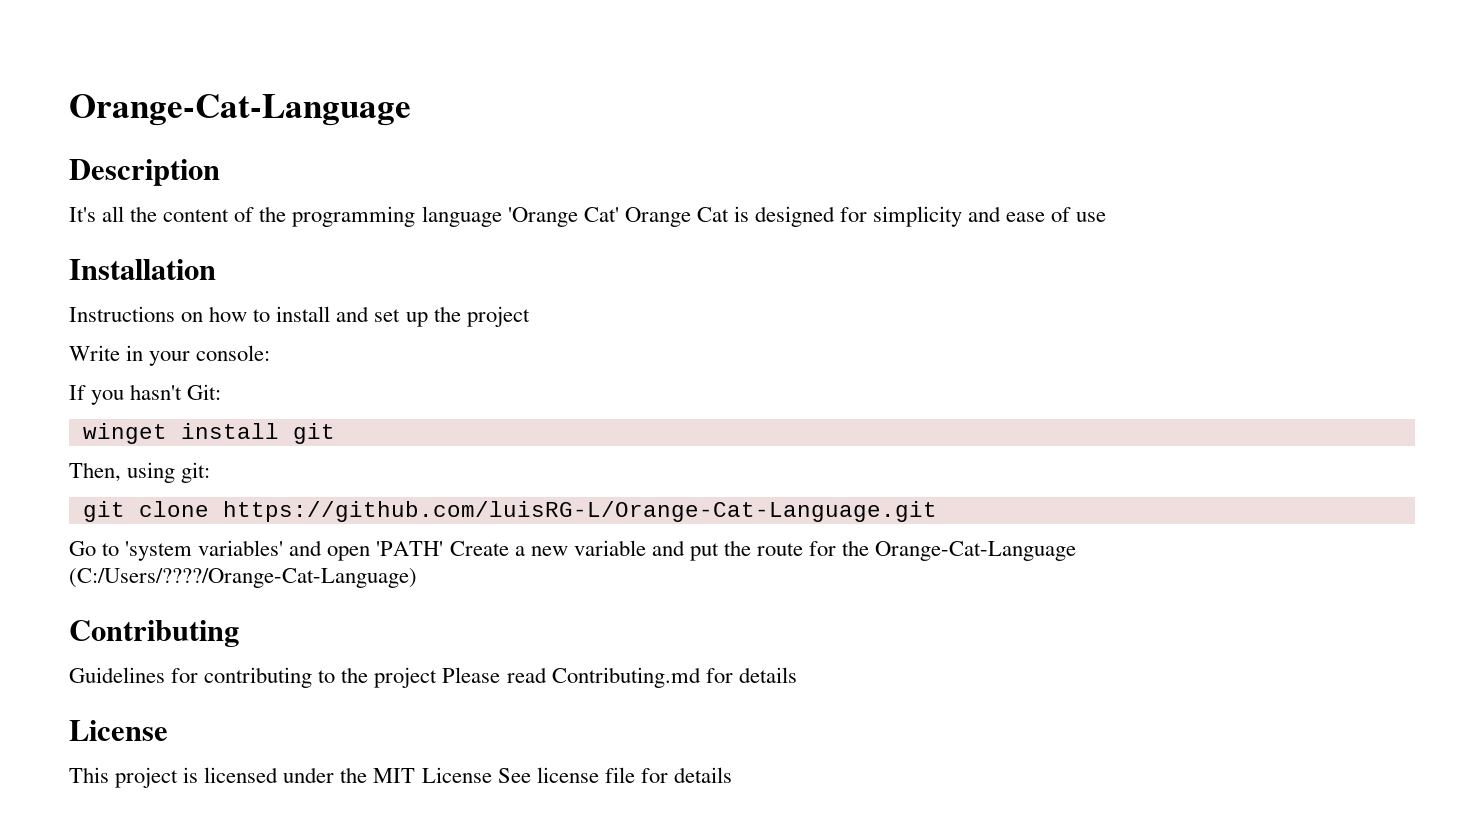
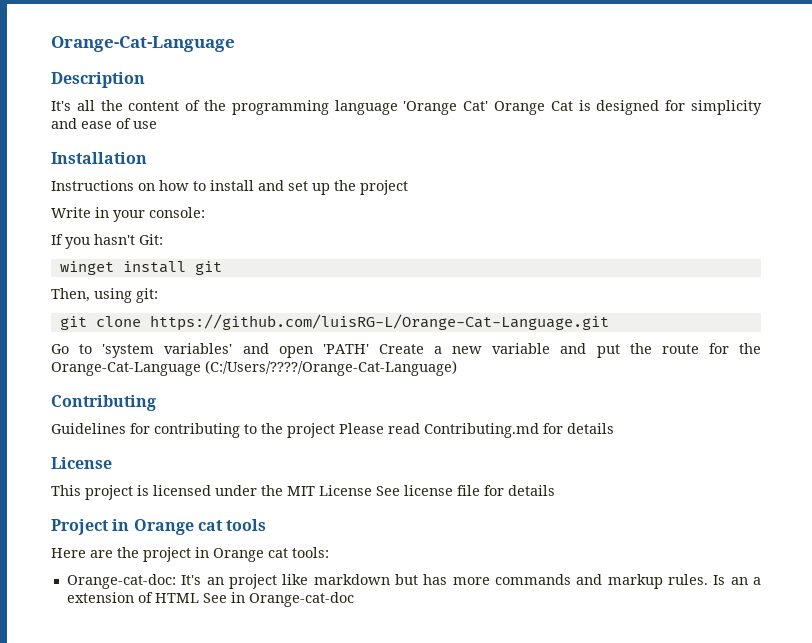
(732, 775) none -> [51,519,267,535] [51,547,329,562] [66,574,762,589] [66,592,354,607] // Project in Orange cat tools // Here are the project in Orange cat tools: // Orange-cat-doc: It's an project like markdown but has more commands and markup rules. Is an a extension of HTML See in Orange-cat-doc

